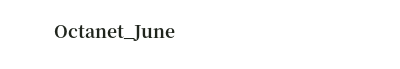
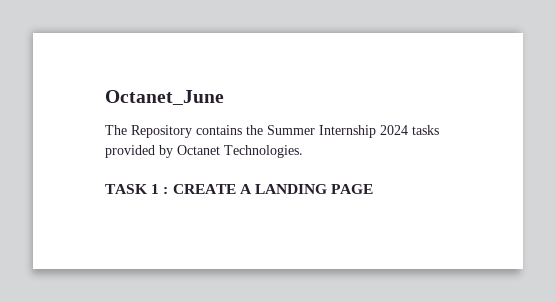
(175, 33) none -> [105,125,439,138] [105,145,303,158] [105,184,374,194] // The Repository contains the Summer Internship 2024 tasks provided by Octanet Technologies. // TASK 1 : CREATE A LANDING PAGE

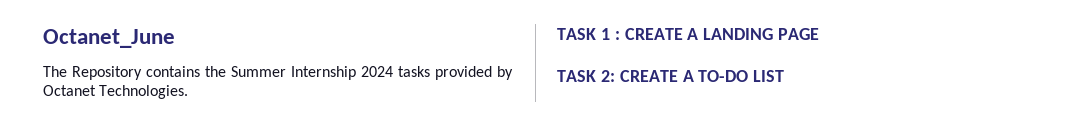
(374, 189) none -> [557,70,785,82] // TASK 2: CREATE A TO-DO LIST

